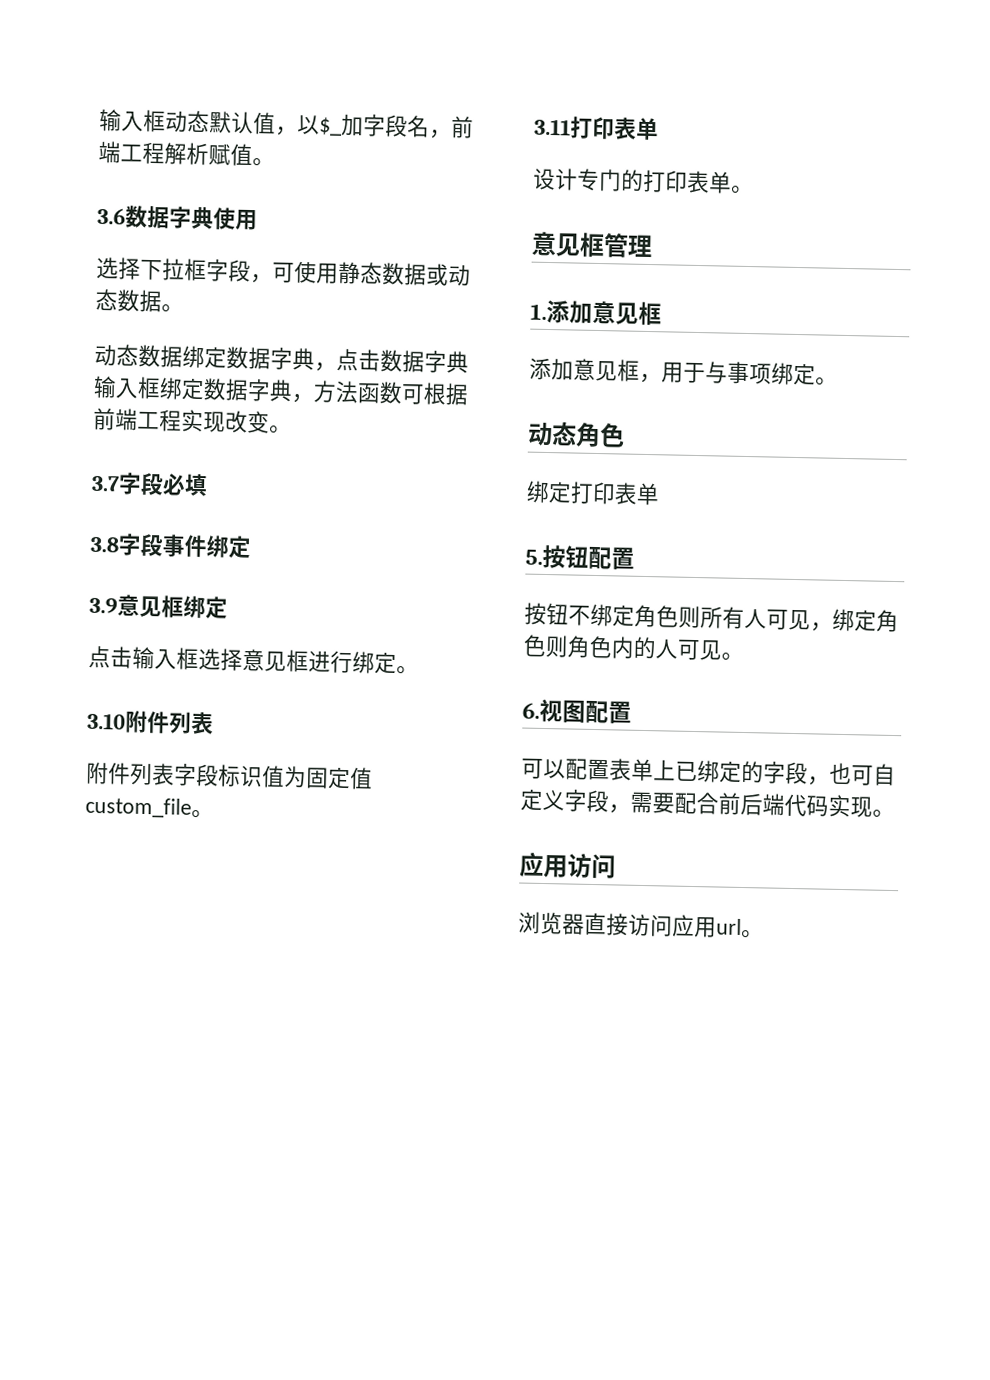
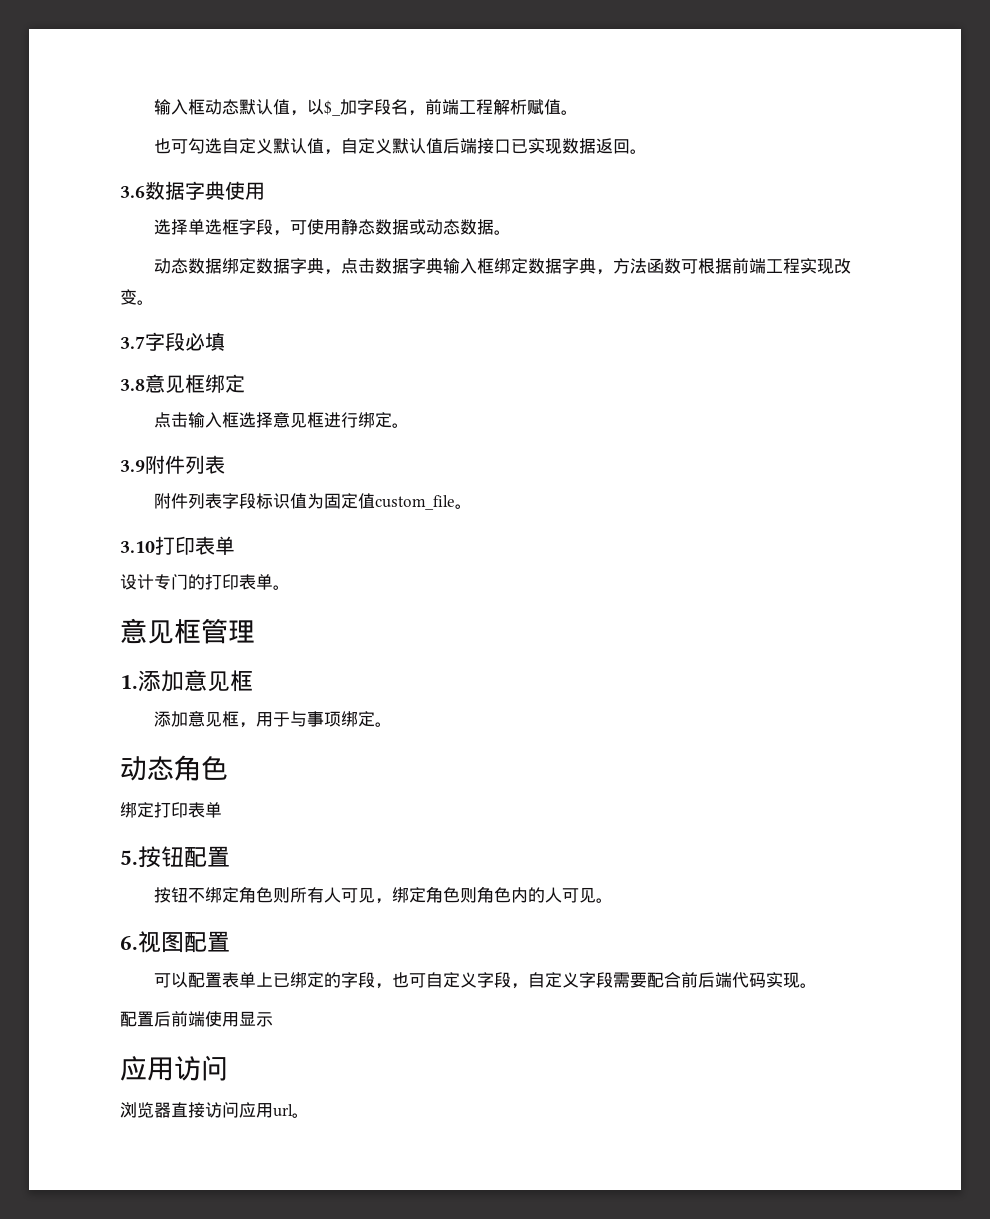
(275, 162) none -> [153,138,647,155] // 也可勾选自定义默认值，自定义默认值后端接口已实现数据返回。
[140,258,185,281] 下拉 -> [187,219,222,235] 单选
[118,533,252,559] [89,597,118,614] 字段事件绑定 // 3.9 -> (145, 385) none
[87,712,126,730] 3.10 -> [120,460,145,472] 3.9
[534,118,571,136] 3.11 -> [120,541,155,553] 3.10
(631, 809) none -> [527,972,613,988] 自定义字段
(895, 814) none -> [120,1011,273,1027] // 配置后前端使用显示

